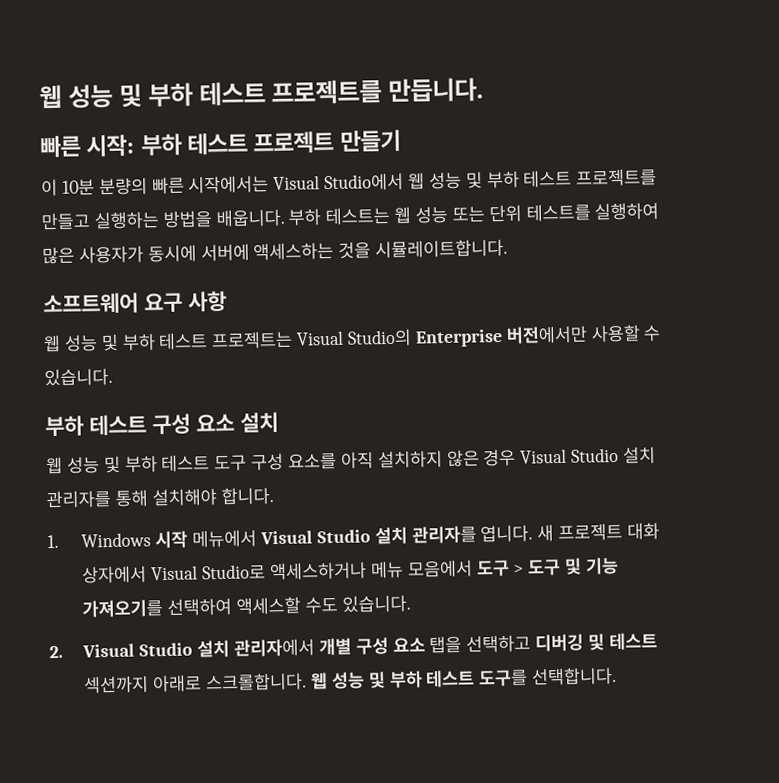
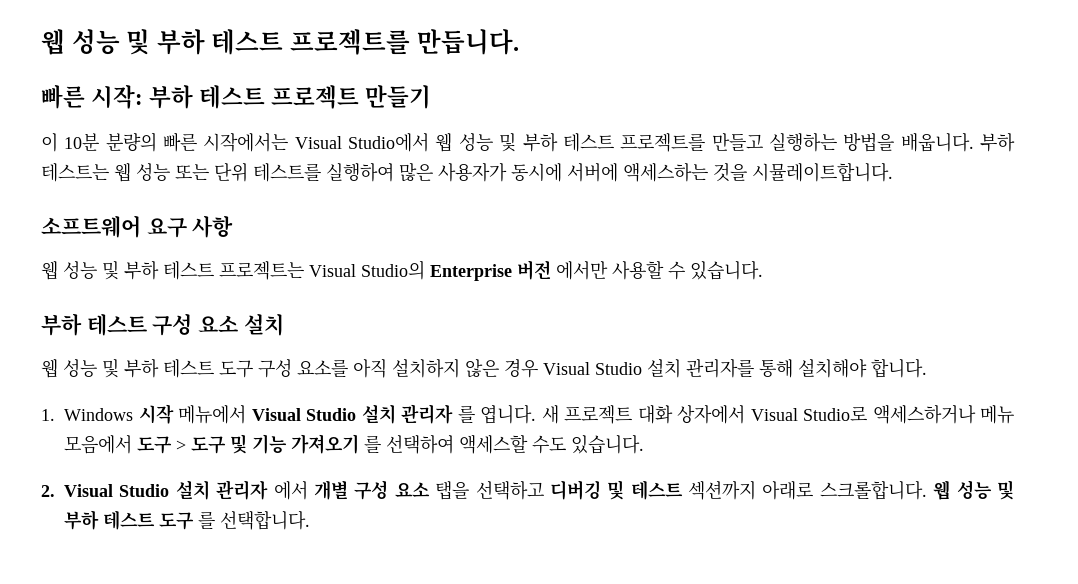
[505,325,588,344] 버전에서만 -> [517,260,608,280] 버전 에서만
[411,525,477,544] 관리자를 -> [401,404,475,424] 관리자 를
[82,599,164,618] 가져오기를 -> [291,434,381,454] 가져오기 를
[233,638,315,657] 관리자에서 -> [216,480,308,500] 관리자 에서
[478,669,529,687] 도구를 -> [159,511,215,530] 도구 를

